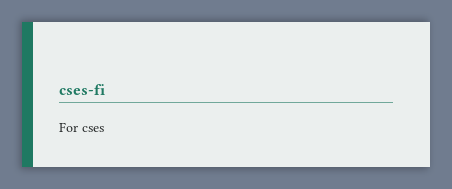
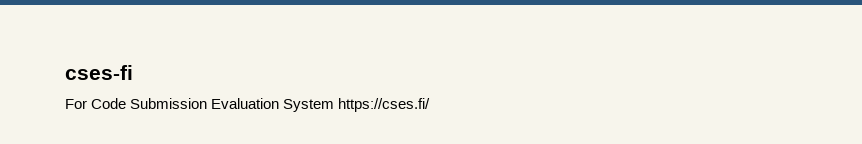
[82,126,104,132] cses -> [91,98,431,112] Code Submission Evaluation System https://cses.fi/

